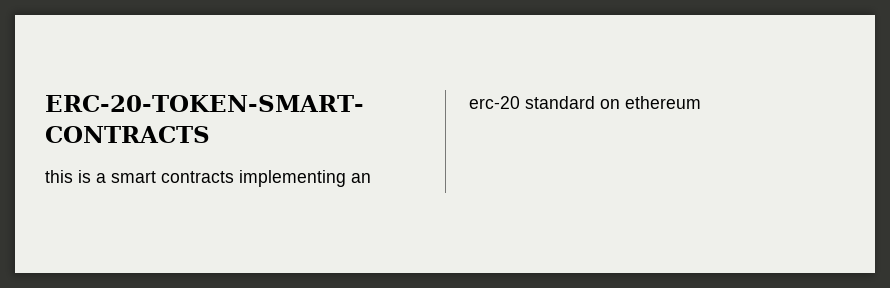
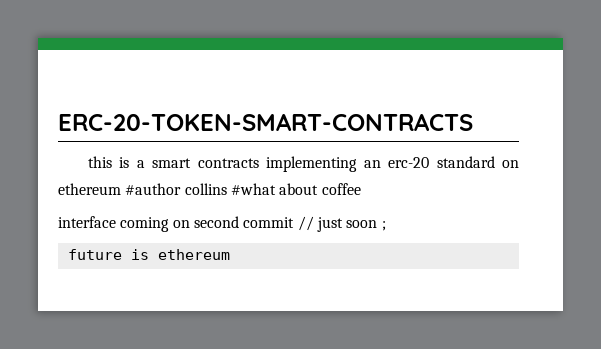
(701, 102) none -> [125,183,361,195] [58,216,386,232] [67,249,230,260] #author collins #what about coffee // interface coming on second commit // just soon ; // future is ethereum

